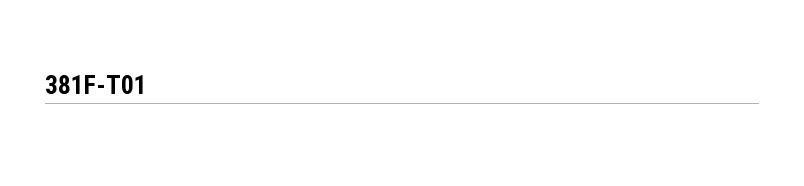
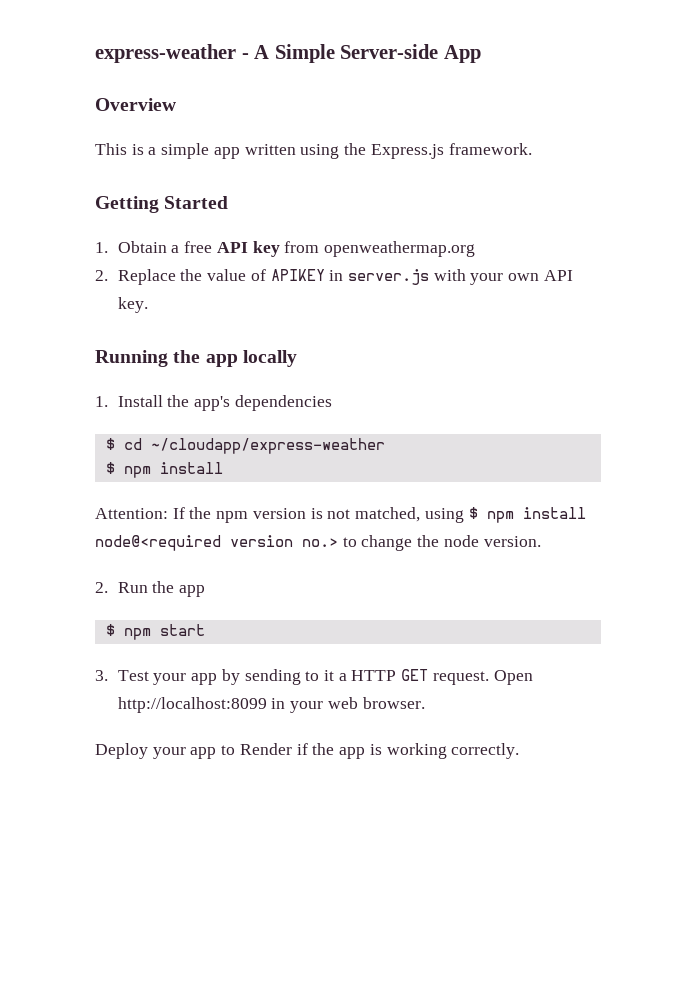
[45,75,147,94] 381F-T01 -> [95,44,481,63] [95,98,176,111] [95,143,532,159] [95,196,229,213] [95,241,475,257] [95,269,573,285] [117,297,148,313] [95,350,297,367] [95,395,332,411] [105,438,385,454] [105,462,223,478] [95,507,586,523] [95,535,541,551] [95,581,206,597] [105,624,205,640] [95,669,533,685] [117,697,425,713] [95,743,520,759] express-weather - A Simple Server-side App // Overview // This is a simple app written using the Express.js framework. // Getting Started // 1. Obtain a free API key from openweathermap.org // 2. Replace the value of APIKEY in server.js with your own API key. // Running the app locally // 1. Install the app's dependencies // $ cd ~/cloudapp/express-weather // $ npm install // Attention: If the npm version is not matched, using $ npm install node@<required version no.> to change the node version. // 2. Run the app // $ npm start // 3. Test your app by sending to it a HTTP GET request. Open http://localhost:8099 in your web browser. // Deploy your app to Render if the app is working correctly.

